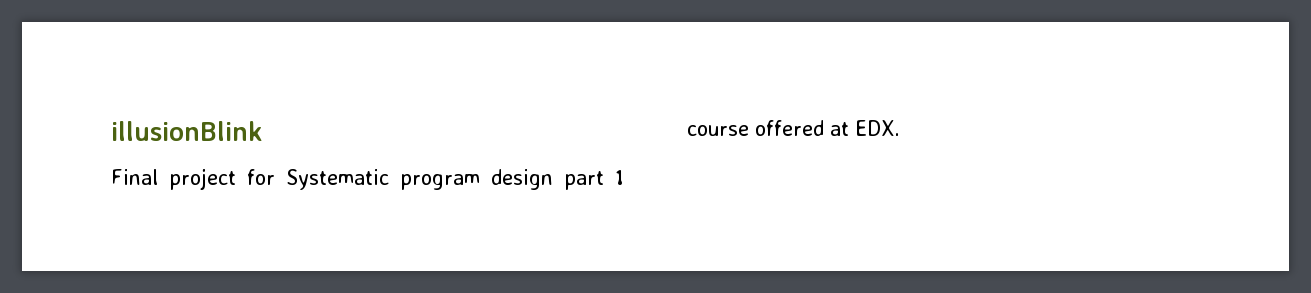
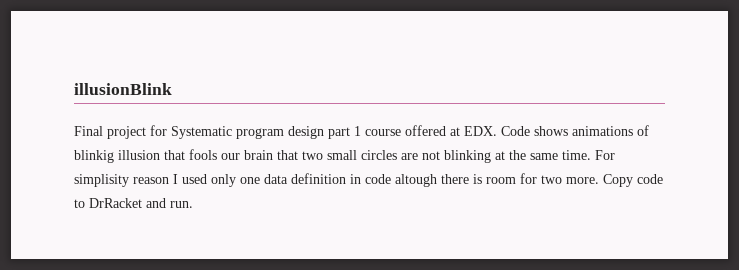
(900, 128) none -> [501,125,649,136] [74,149,615,163] [74,173,663,187] [74,198,193,208] Code shows animations of blinkig illusion that fools our brain that two small circles are not blinking at the same time. For simplisity reason I used only one data definition in code altough there is room for two more. Copy code to DrRacket and run.

